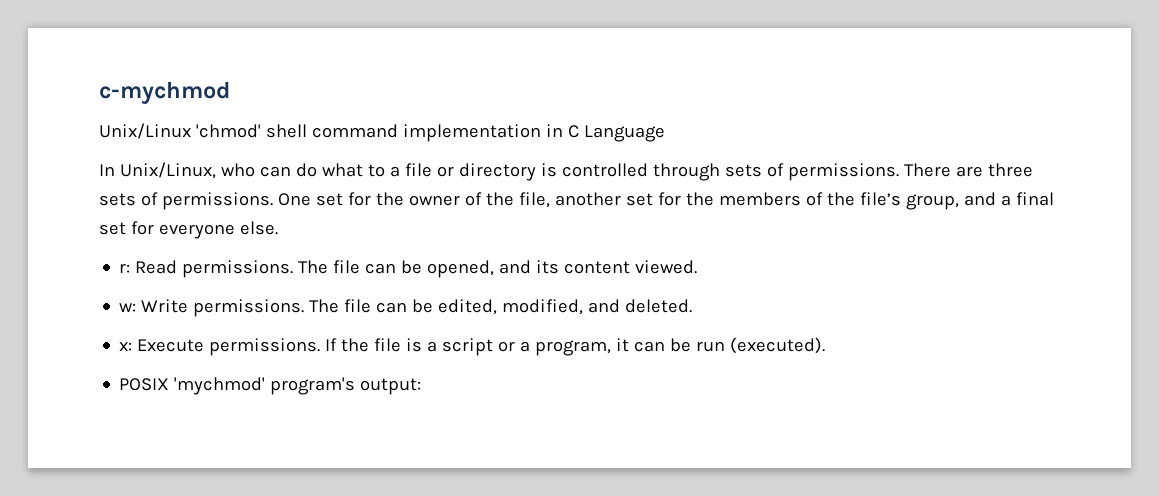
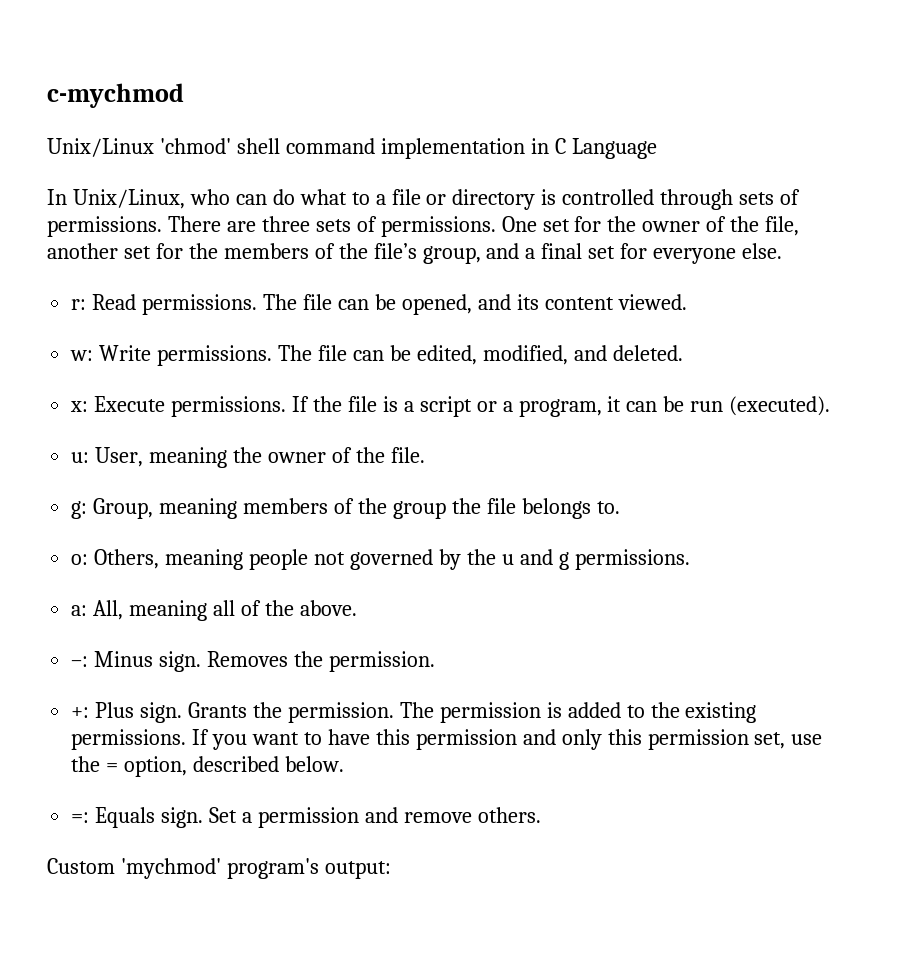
[119,378,170,391] POSIX -> [71,447,425,468] [71,498,620,519] [71,549,690,570] [71,600,357,621] [71,651,435,672] [71,702,757,723] [71,729,823,750] [71,756,344,777] [71,807,541,828] [47,858,115,874] u: User, meaning the owner of the file. // g: Group, meaning members of the group the file belongs to. // o: Others, meaning people not governed by the u and g permissions. // a: All, meaning all of the above. // –: Minus sign. Removes the permission. // +: Plus sign. Grants the permission. The permission is added to the existing permissions. If you want to have this permission and only this permission set, use the = option, described below. // =: Equals sign. Set a permission and remove others. // Custom

